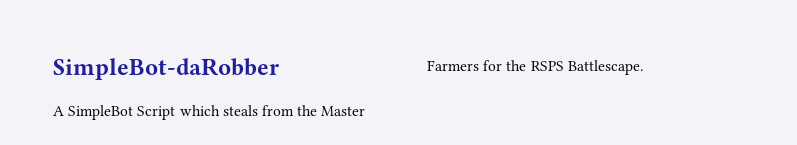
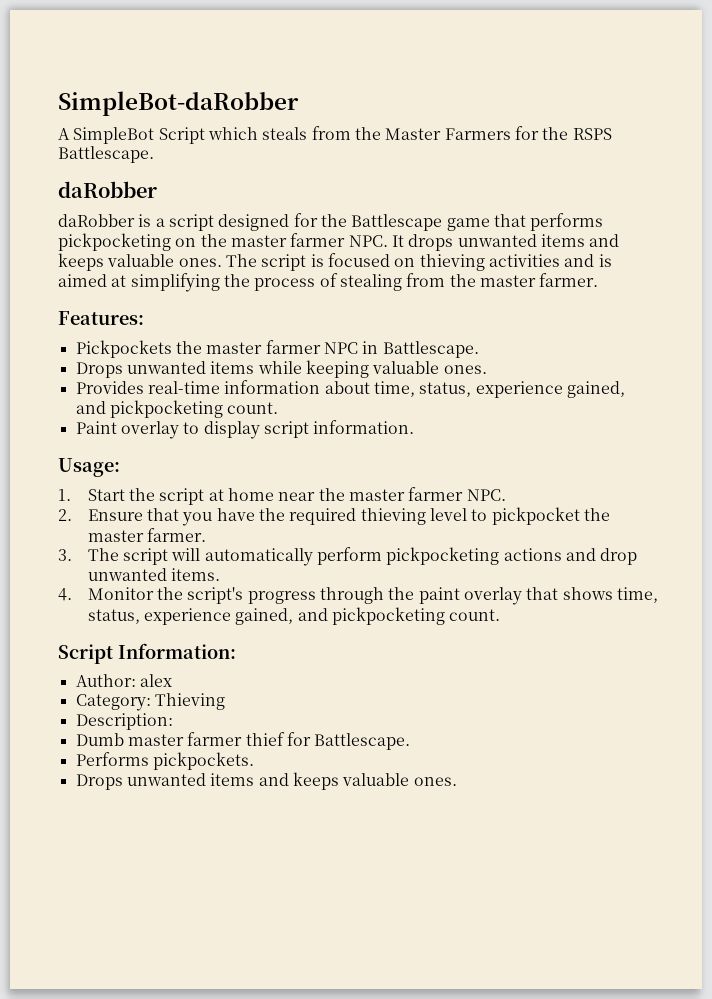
(643, 67) none -> [58,181,157,198] [58,213,604,231] [58,233,620,251] [58,253,612,271] [58,273,599,292] [58,311,144,325] [75,340,479,358] [75,360,487,378] [75,380,625,398] [75,400,279,418] [75,420,415,439] [58,458,120,477] [58,487,506,505] [58,507,610,526] [87,528,207,542] [58,547,638,566] [87,568,221,581] [58,587,658,605] [87,607,501,625] [58,643,236,664] [75,674,172,687] [75,693,225,711] [75,713,173,730] [75,732,411,750] [75,752,254,770] [75,772,457,790] // daRobber // daRobber is a script designed for the Battlescape game that performs pickpocketing on the master farmer NPC. It drops unwanted items and keeps valuable ones. The script is focused on thieving activities and is aimed at simplifying the process of stealing from the master farmer. // Features: // Pickpockets the master farmer NPC in Battlescape. // Drops unwanted items while keeping valuable ones. // Provides real-time information about time, status, experience gained, and pickpocketing count. // Paint overlay to display script information. // Usage: // 1. Start the script at home near the master farmer NPC. // 2. Ensure that you have the required thieving level to pickpocket the master farmer. // 3. The script will automatically perform pickpocketing actions and drop unwanted items. // 4. Monitor the script's progress through the paint overlay that shows time, status, experience gained, and pickpocketing count. // Script Information: // Author: alex // Category: Thieving // Description: // Dumb master farmer thief for Battlescape. // Performs pickpockets. // Drops unwanted items and keeps valuable ones.

